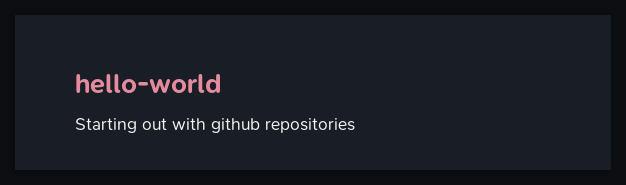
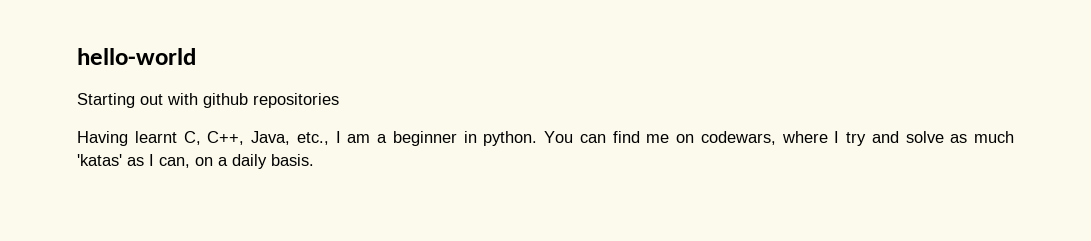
(355, 125) none -> [77,131,1014,146] [77,154,314,169] // Having learnt C, C++, Java, etc., I am a beginner in python. You can find me on codewars, where I try and solve as much 'katas' as I can, on a daily basis.

